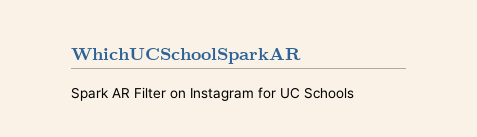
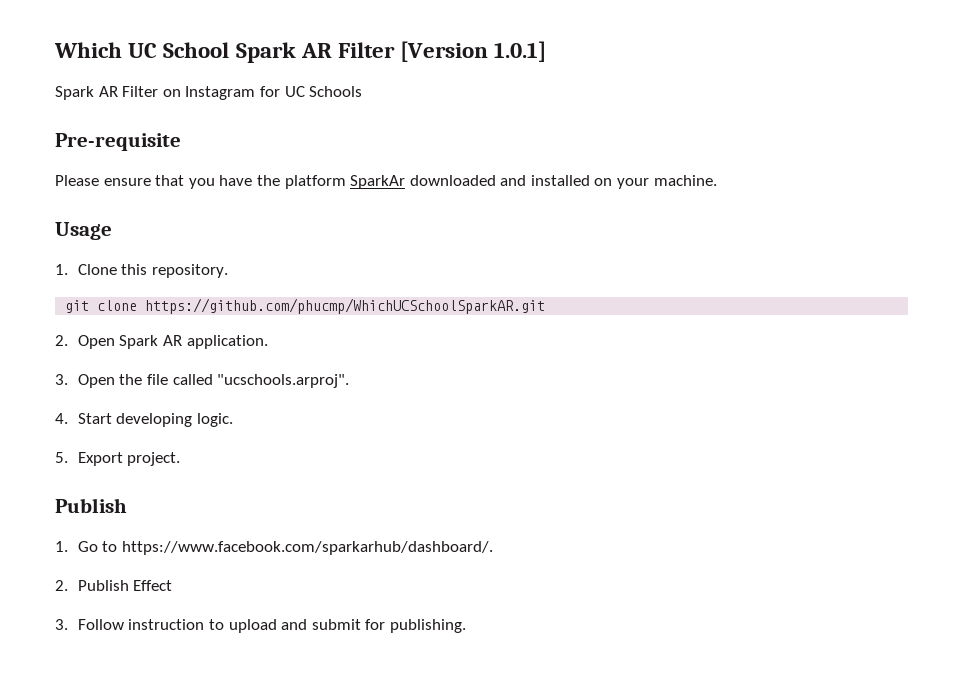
[71,47,301,64] WhichUCSchoolSparkAR -> [54,41,547,63] Which UC School Spark AR Filter [Version 1.0.1]
(354, 93) none -> [55,133,181,151] [55,175,717,189] [55,222,112,240] [55,264,228,278] [65,298,546,314] [55,335,268,349] [55,374,350,388] [55,413,233,427] [55,452,181,466] [55,498,127,513] [55,541,493,555] [55,580,173,591] [55,619,466,633] // Pre-requisite // Please ensure that you have the platform SparkAr downloaded and installed on your machine. // Usage // 1. Clone this repository. // git clone https://github.com/phucmp/WhichUCSchoolSparkAR.git // 2. Open Spark AR application. // 3. Open the file called "ucschools.arproj". // 4. Start developing logic. // 5. Export project. // Publish // 1. Go to https://www.facebook.com/sparkarhub/dashboard/. // 2. Publish Effect // 3. Follow instruction to upload and submit for publishing.

